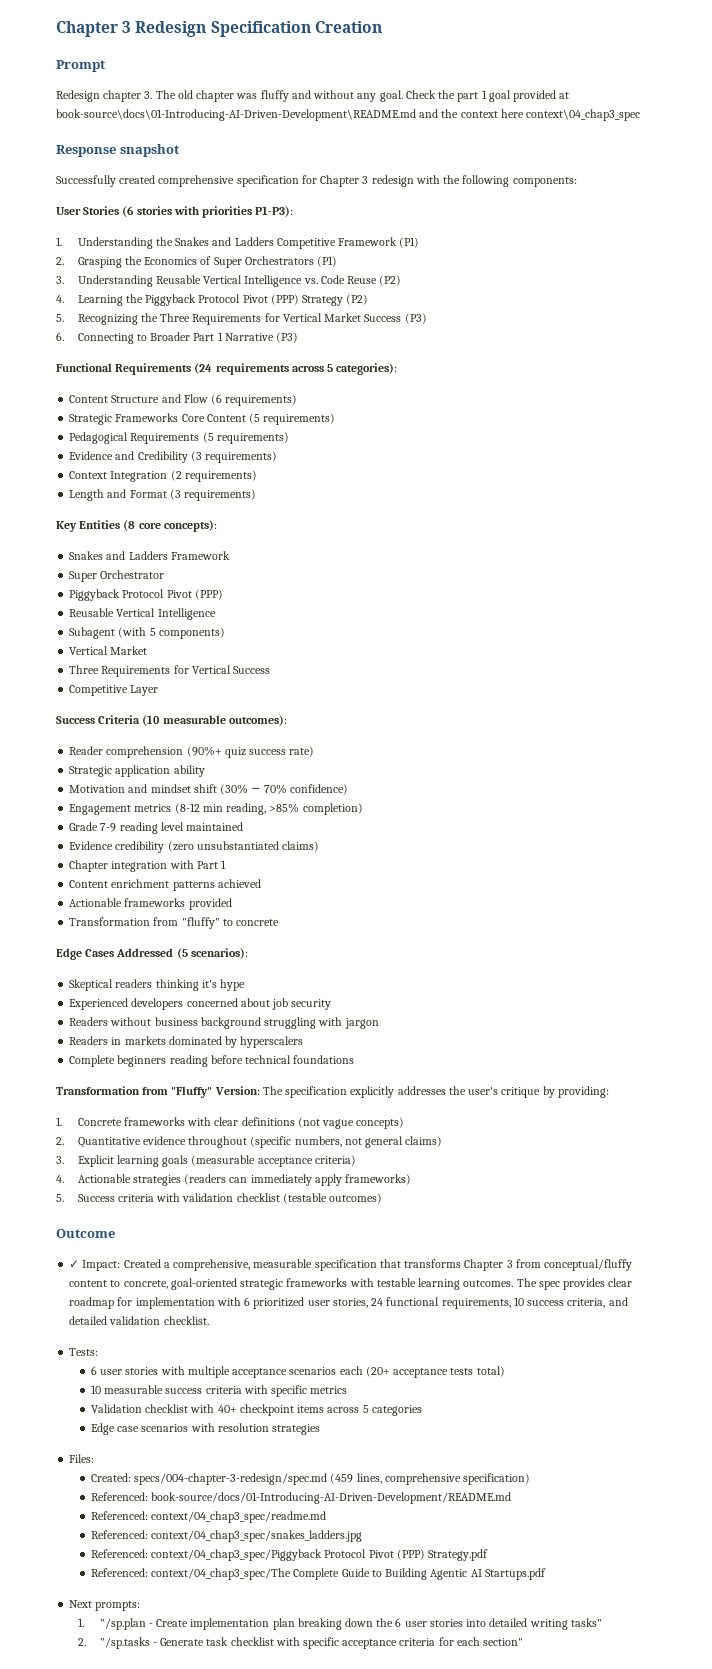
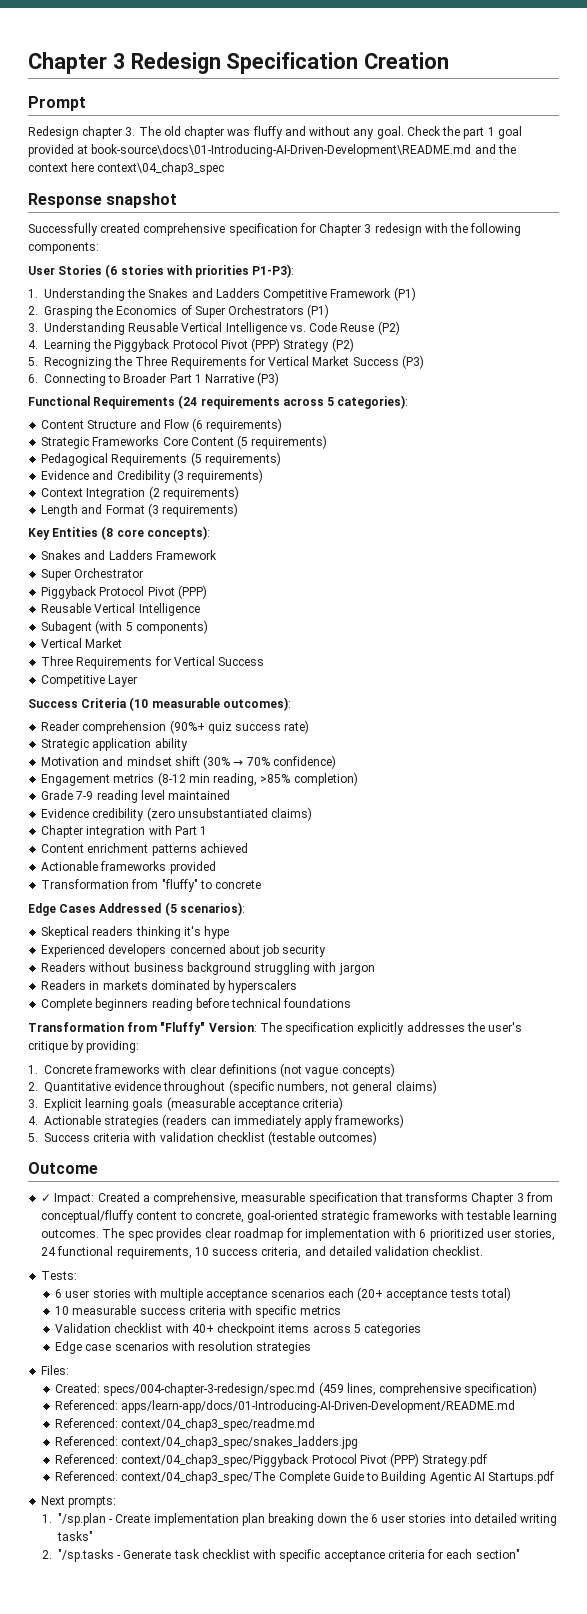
[151,1492,512,1504] book-source/docs/01-Introducing-AI-Driven-Development/README.md -> [121,1400,516,1413] apps/learn-app/docs/01-Introducing-AI-Driven-Development/README.md

